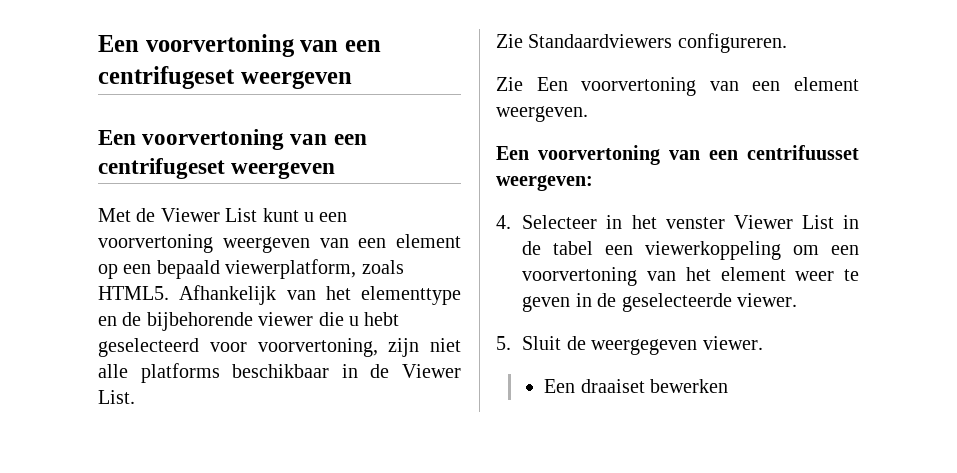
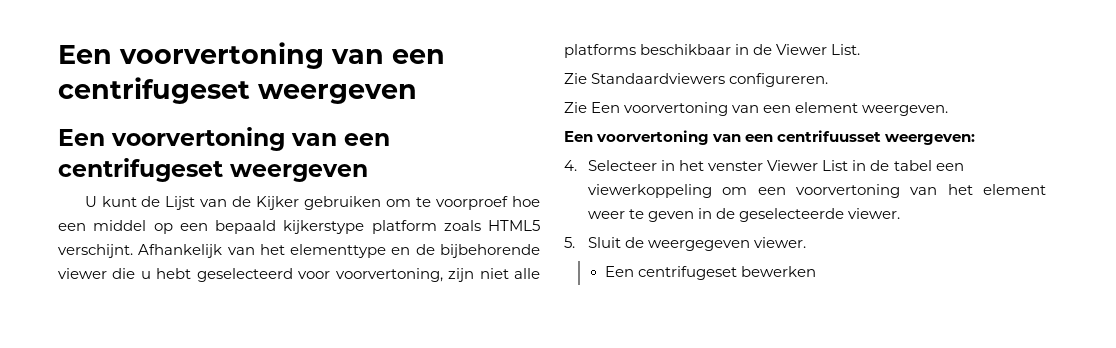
[98,208,348,222] [98,234,461,253] [98,259,404,279] [98,286,169,300] Met de Viewer List kunt u een voorvertoning weergeven van een element op een bepaald viewerplatform, zoals HTML5. -> [84,196,540,210] [58,220,540,234] [58,244,133,258] U kunt de Lijst van de Kijker gebruiken om te voorproef hoe een middel op een bepaald kijkerstype platform zoals HTML5 verschijnt.
[580,379,645,393] draaiset -> [637,266,737,280] centrifugeset

